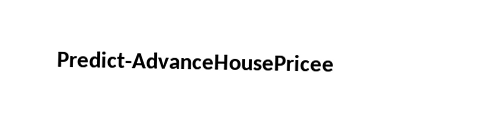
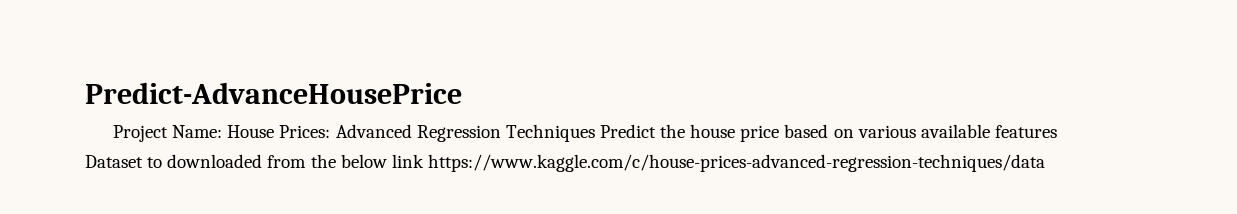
[56,50,335,72] Predict-AdvanceHousePricee -> [85,82,462,104] [113,124,1057,142] [85,154,1045,172] Predict-AdvanceHousePrice // Project Name: House Prices: Advanced Regression Techniques Predict the house price based on various available features // Dataset to downloaded from the below link https://www.kaggle.com/c/house-prices-advanced-regression-techniques/data

